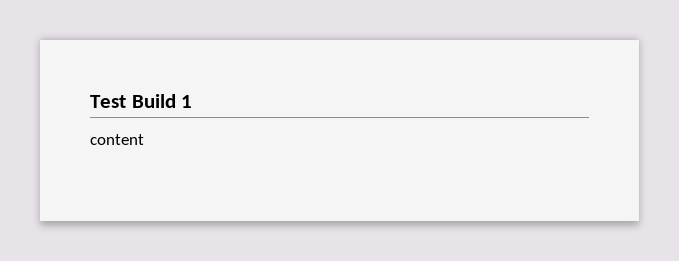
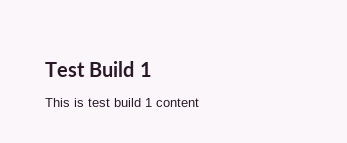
(193, 101) none -> [45,98,152,107] This is test build 1

